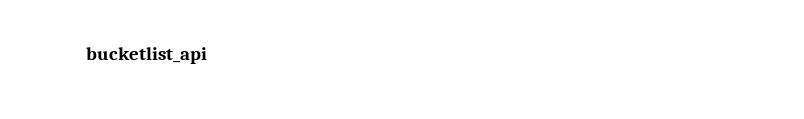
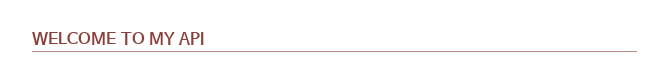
[86,47,207,64] bucketlist_api -> [32,32,204,45] WELCOME TO MY API

